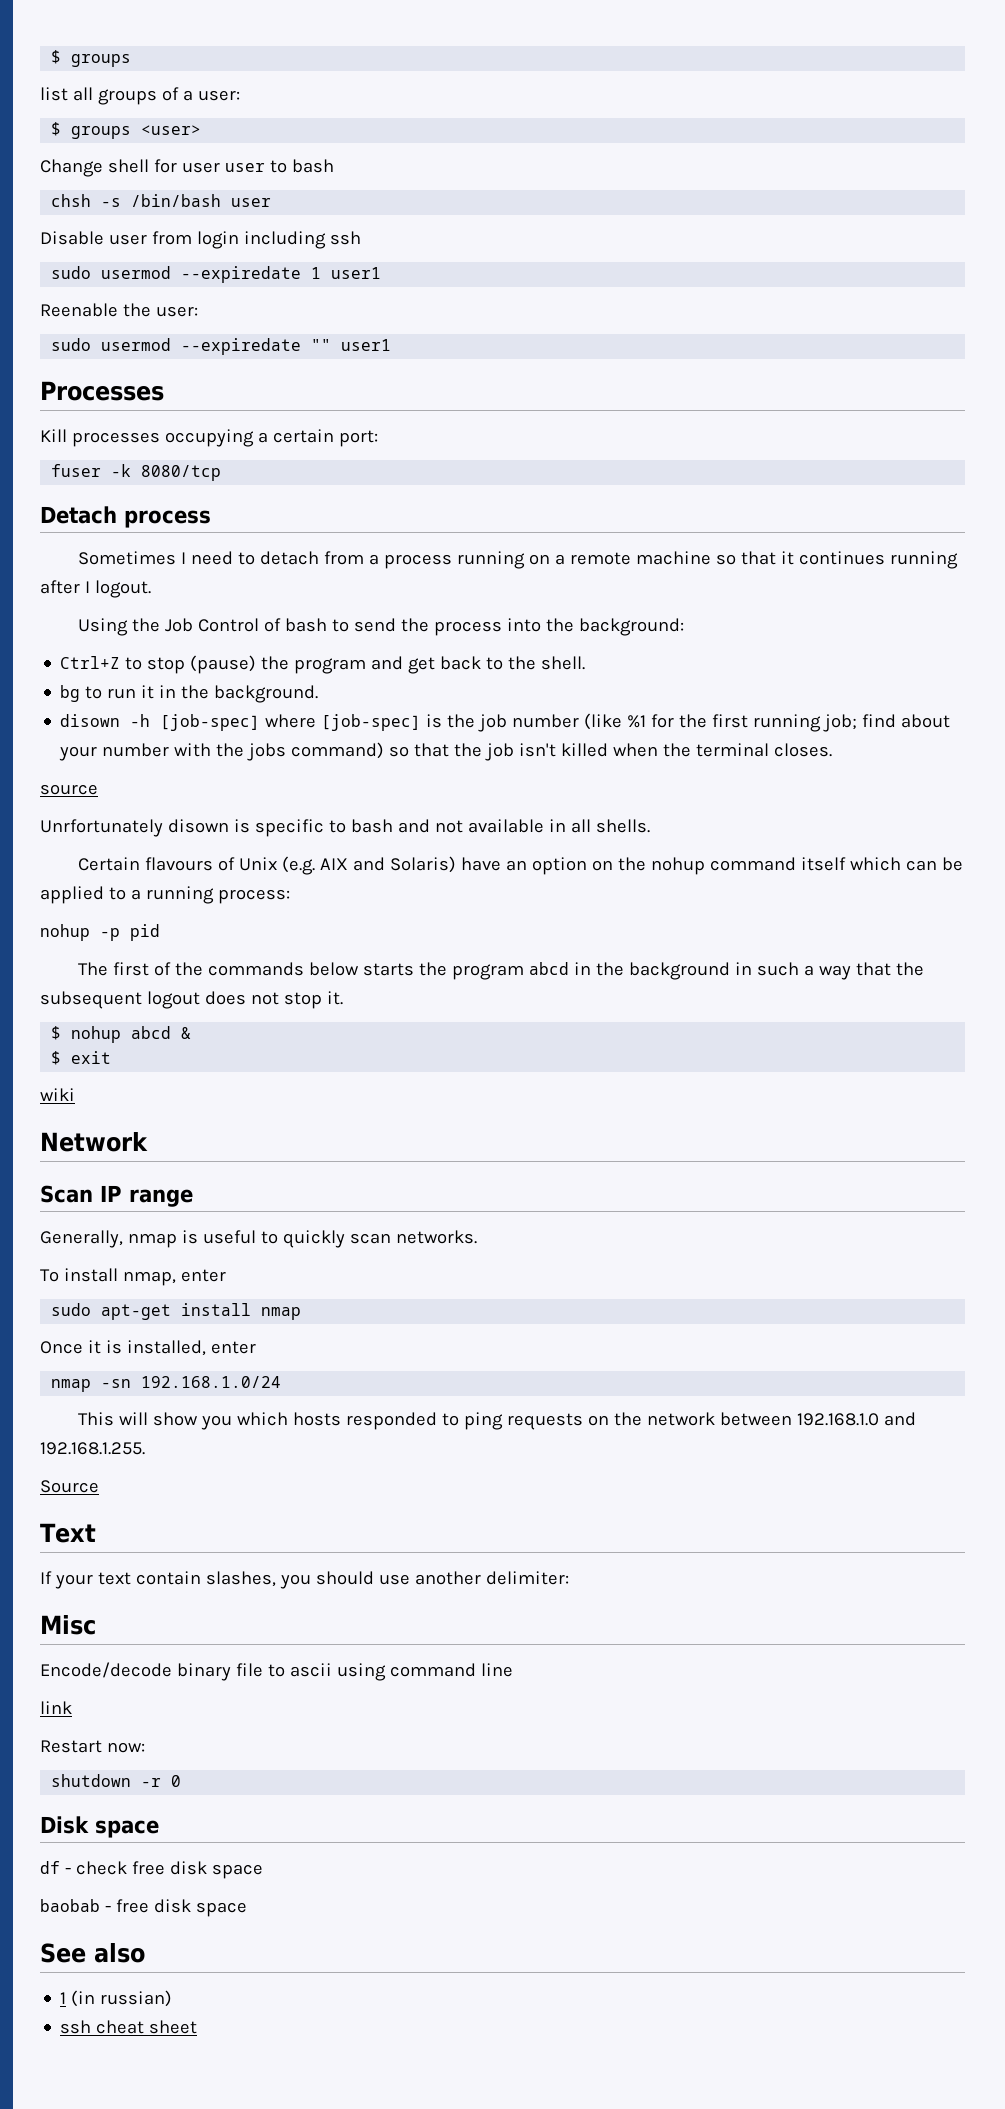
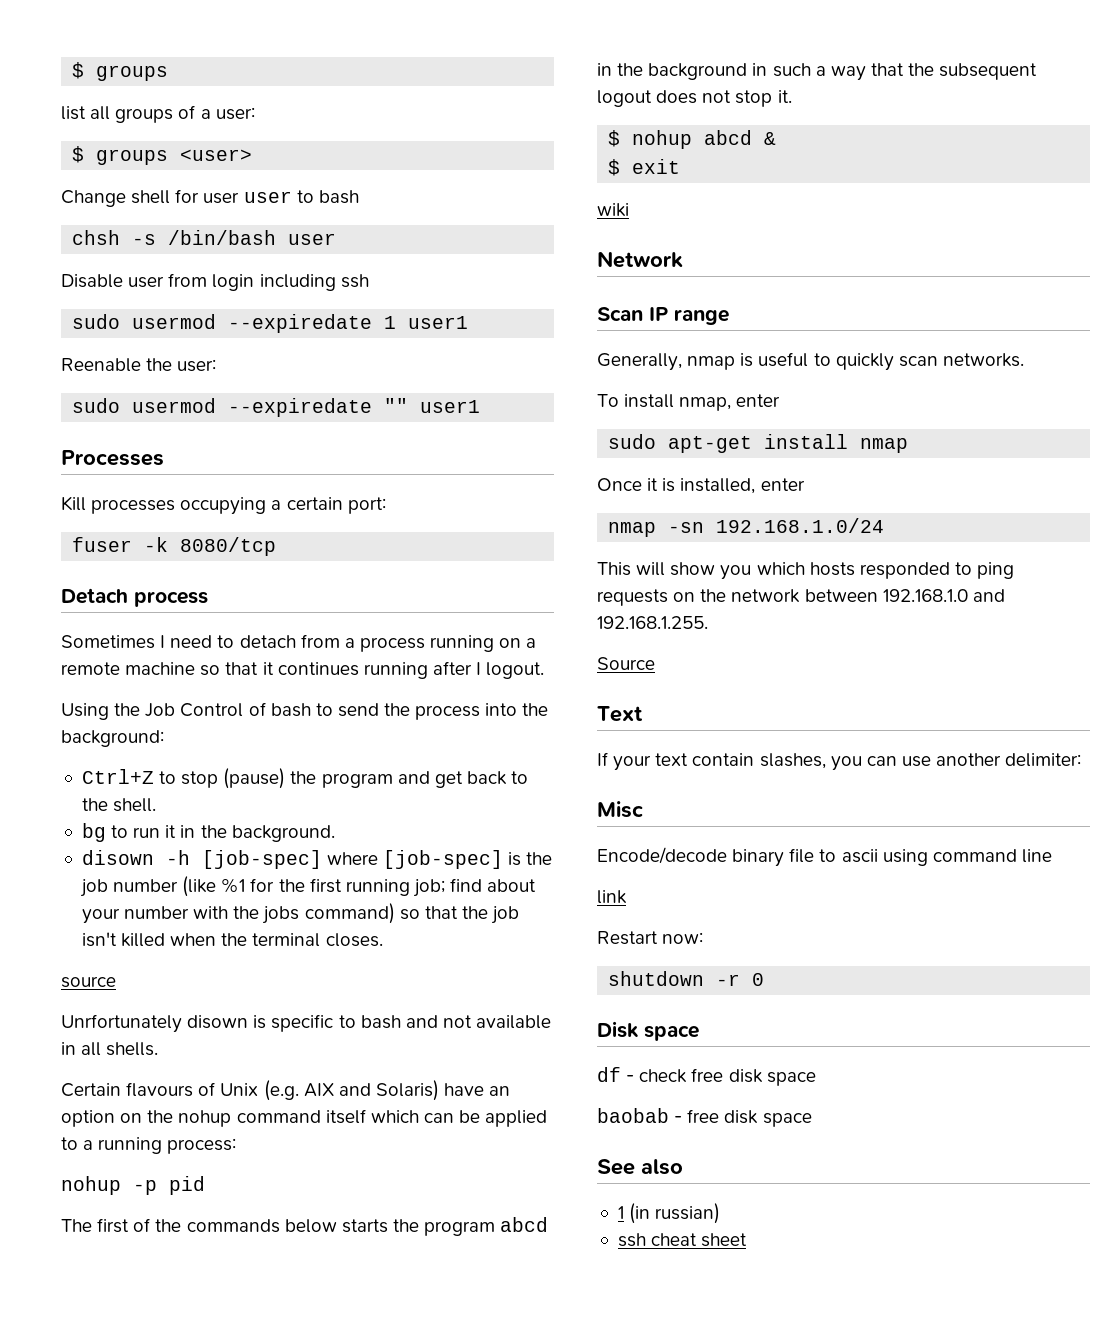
[315,1571,374,1585] should -> [866,756,897,766] can

